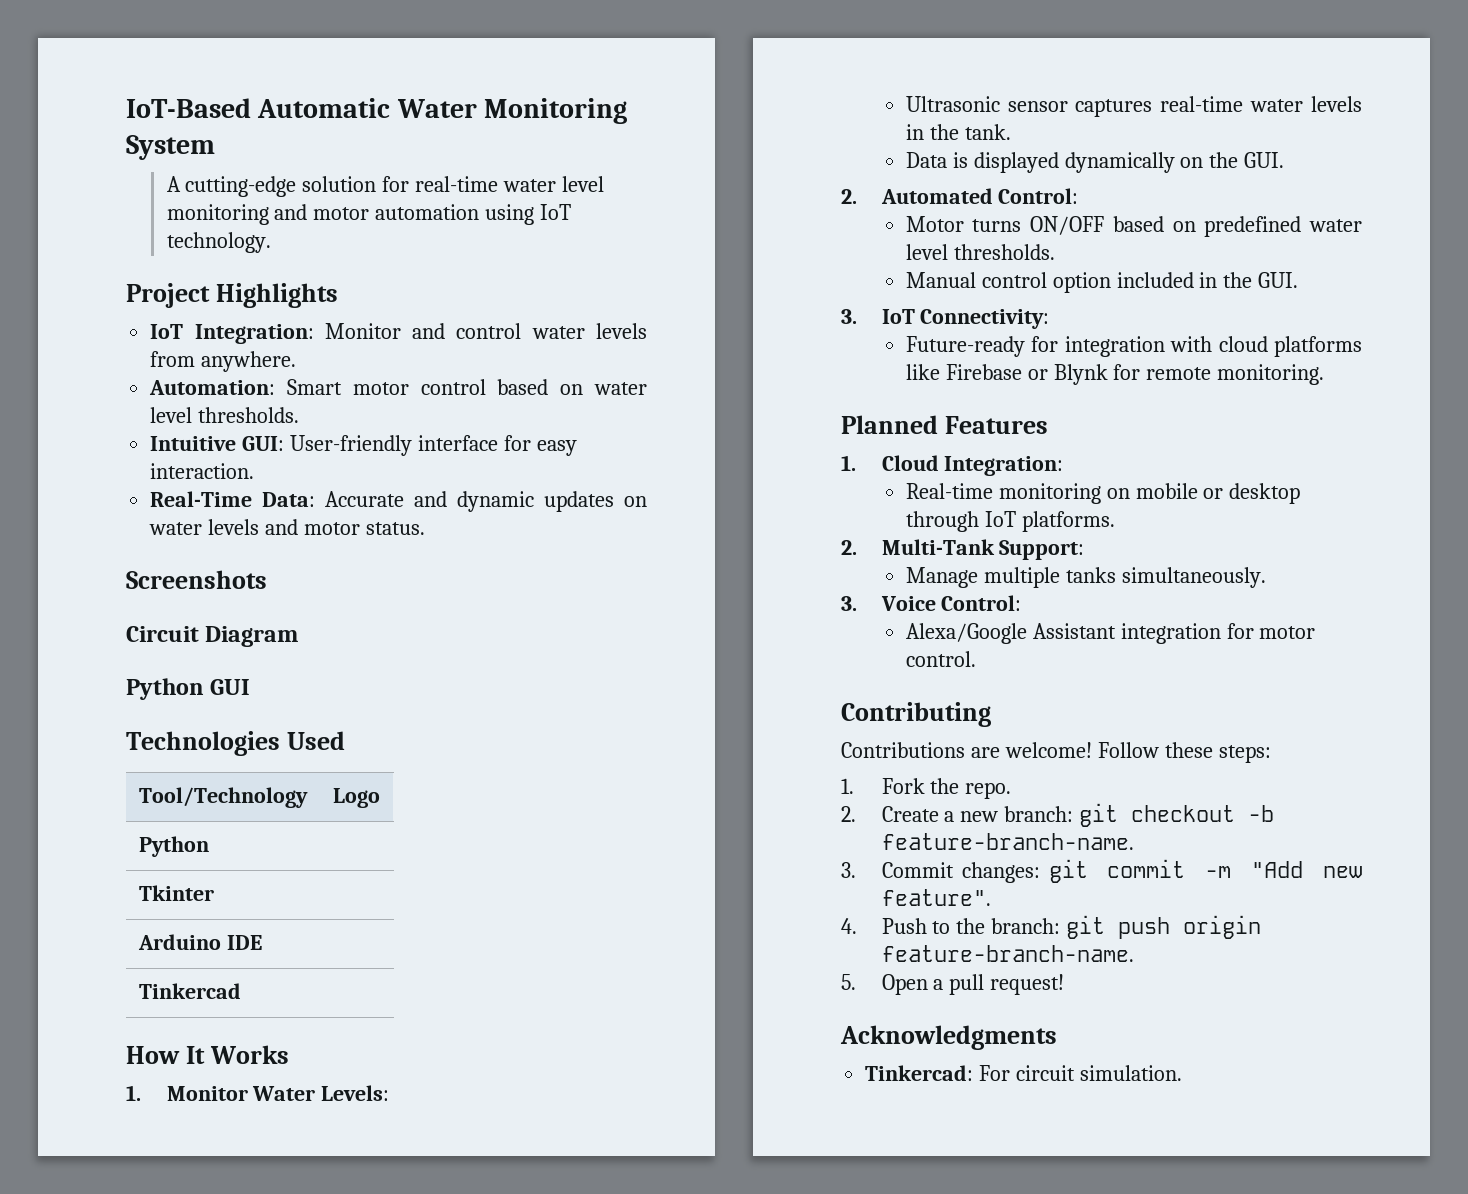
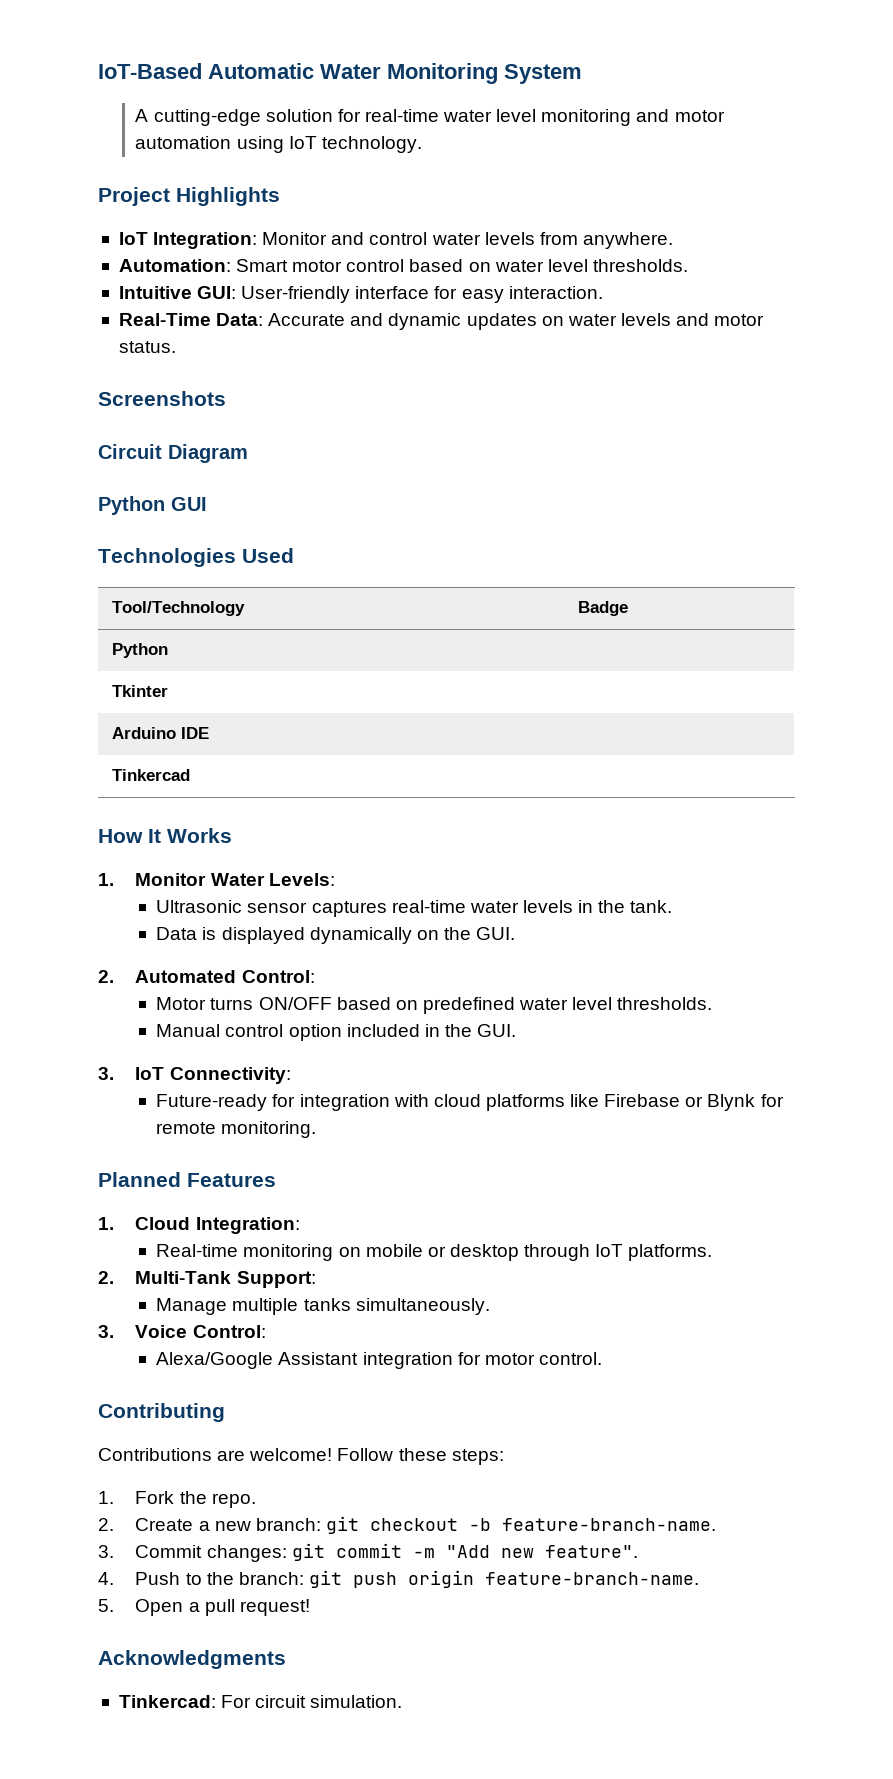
[332,788,380,808] Logo -> [578,601,629,616] Badge

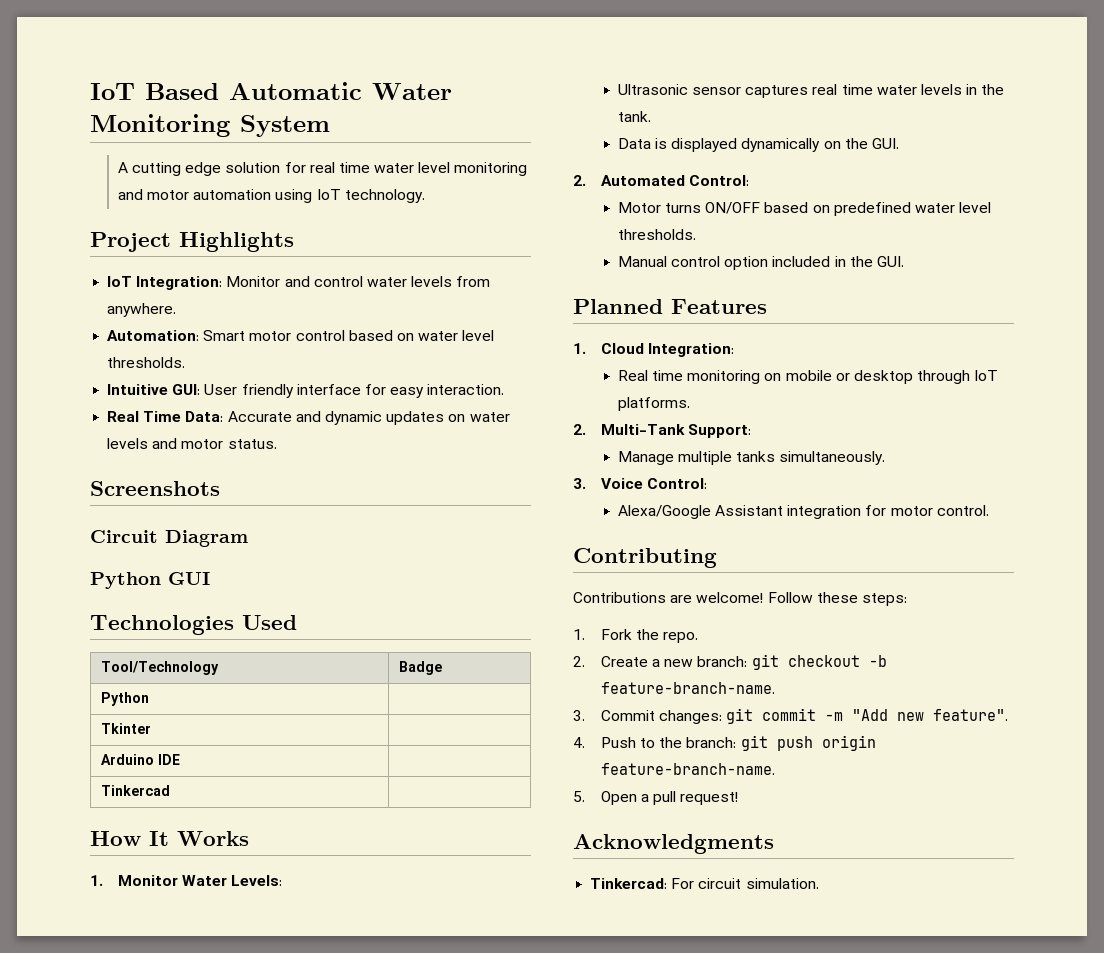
[98,63,202,79] IoT-Based -> [90,83,219,100] IoT Based
[153,109,439,126] cutting-edge solution for real-time -> [131,162,370,176] cutting edge solution for real time
[241,286,351,303] User-friendly -> [204,384,294,398] User friendly
[118,313,211,326] Real-Time -> [107,411,182,422] Real Time
[391,900,466,913] real-time -> [812,84,873,95] real time
[98,1067,291,1084] [156,1094,784,1111] [156,1121,317,1138] // 3. IoT Connectivity: // Future-ready for integration with cloud platforms like Firebase or Blynk for remote monitoring. -> (904, 261) none
[156,1244,239,1257] Real-time -> [617,370,684,381] Real time

